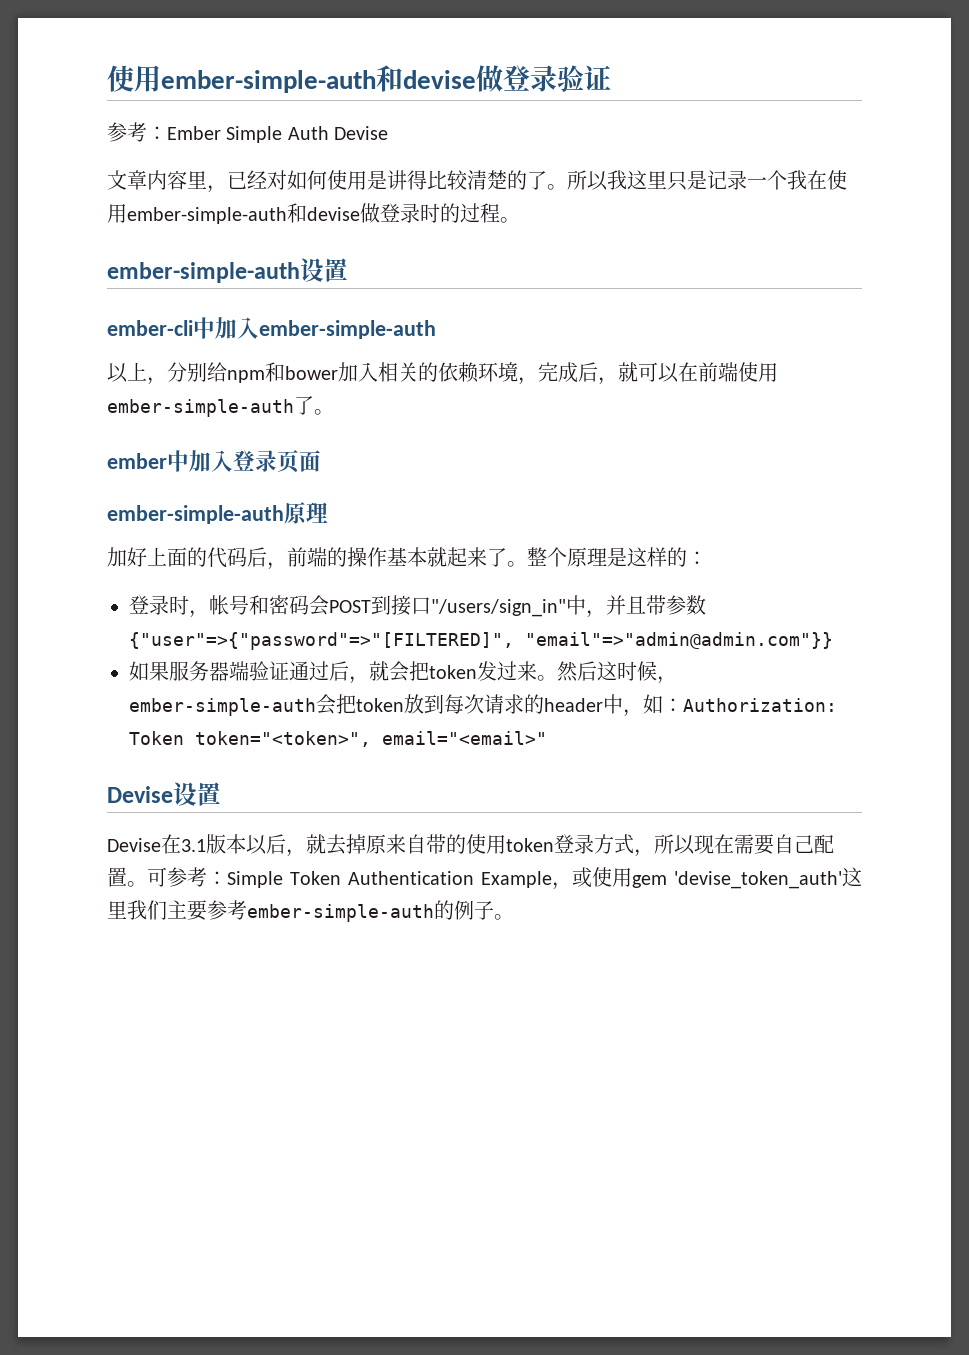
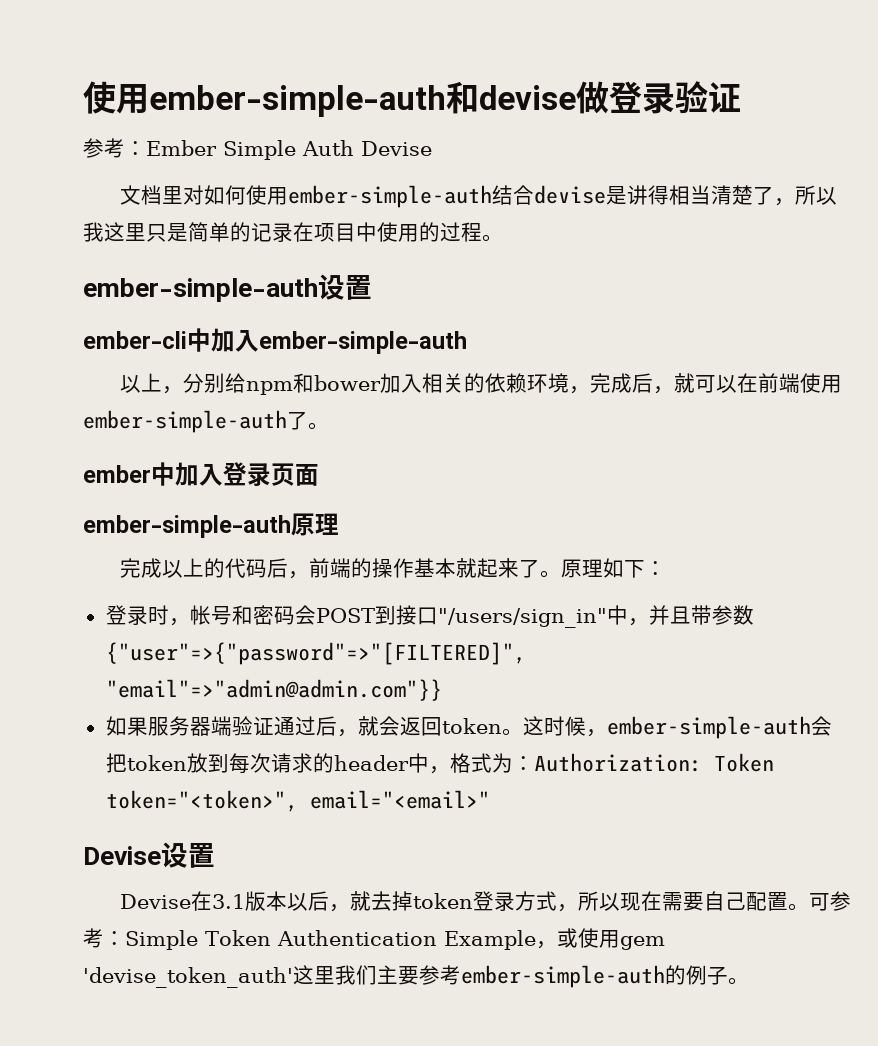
[127,170,847,193] [107,203,440,224] 章内容里，已经对如何使用是讲得比较清楚的了。所以我这里只是记录一个我在使用ember-simple-auth和devise做登录时 -> [141,185,838,208] [83,222,419,242] 档里对如何使用ember-simple-auth结合devise是讲得相当清楚了，所以我这里只是简单的记录在项目中使用
[107,547,187,567] 加好上面 -> [120,558,205,578] 完成以上
[527,547,687,567] 整个原理是这样的 -> [561,558,646,578] 原理如下
[409,661,597,682] 把token发过来。然后 -> [399,716,523,736] 返回token。
[643,694,663,714] 如 -> [449,753,513,773] 格式为
[366,834,506,854] 原来自带的使用 -> (414, 901) none

